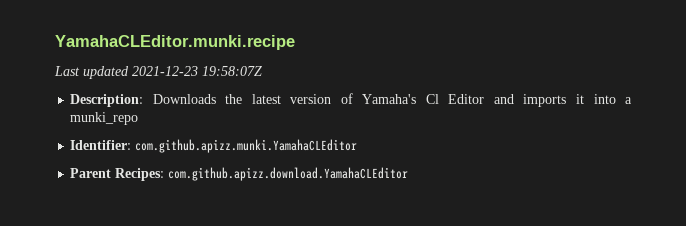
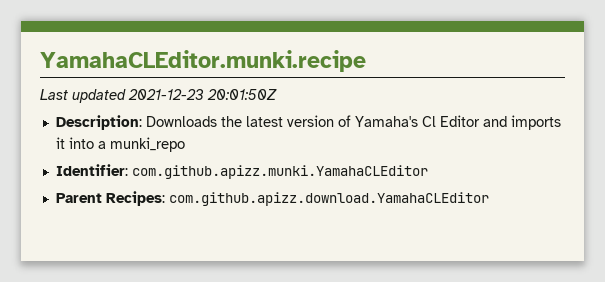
[202,66,262,76] 19:58:07Z -> [207,89,277,100] 20:01:50Z

